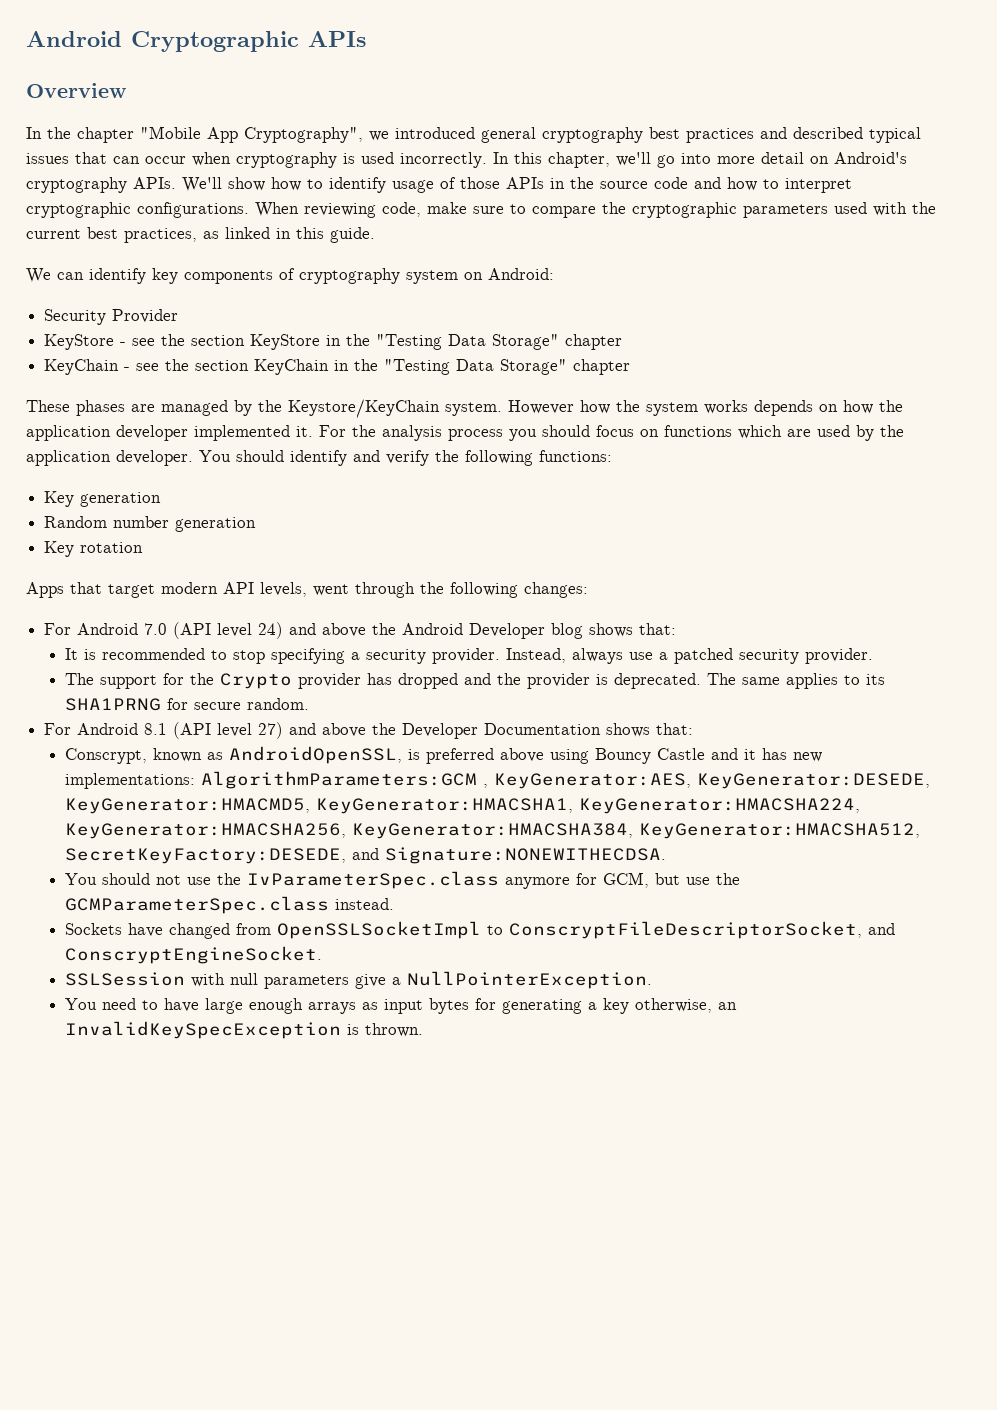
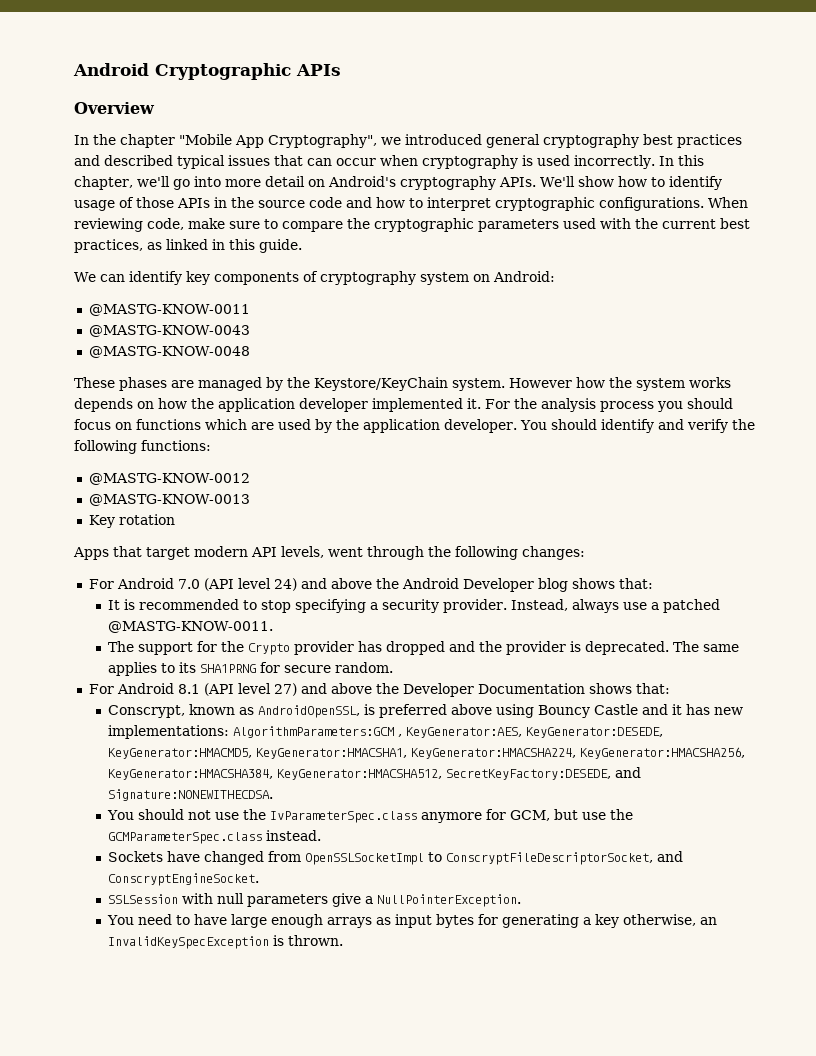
[44,309,179,325] [44,334,623,350] [44,359,631,375] Security Provider // KeyStore - see the section KeyStore in the "Testing Data Storage" chapter // KeyChain - see the section KeyChain in the "Testing Data Storage" chapter -> [88,304,250,316] [88,325,250,337] [88,346,250,358] @MASTG-KNOW-0011 // @MASTG-KNOW-0043 // @MASTG-KNOW-0048
[44,491,162,507] [44,516,257,532] Key generation // Random number generation -> [88,473,250,485] [88,494,250,506] @MASTG-KNOW-0012 // @MASTG-KNOW-0013
[739,648,874,664] security provider. -> [108,621,274,633] @MASTG-KNOW-0011.

